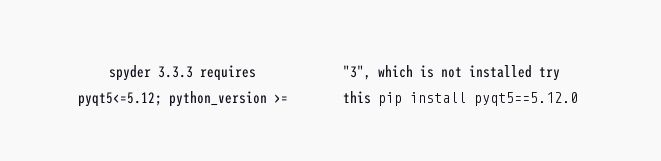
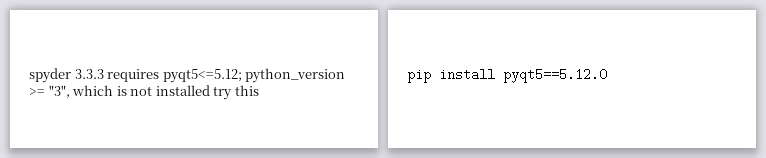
(371, 97) none -> (259, 90) //

